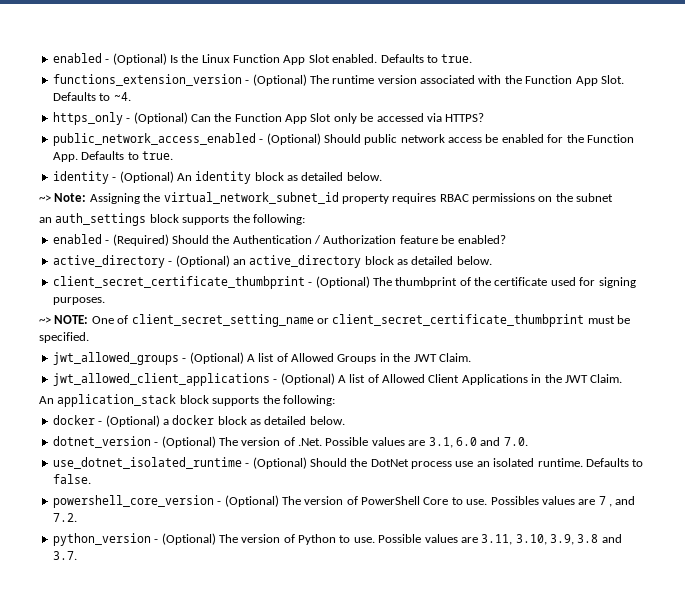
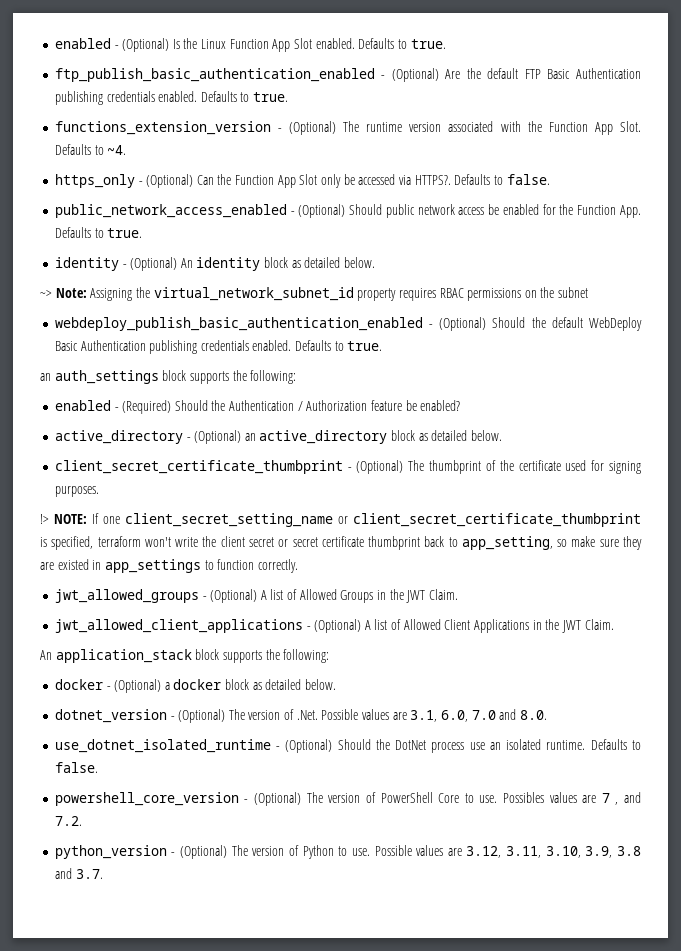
(473, 58) none -> [54,68,641,82] [54,91,289,105] // ftp_publish_basic_authentication_enabled - (Optional) Are the default FTP Basic Authentication publishing credentials enabled. Defaults to true.
[445,113,485,122] HTTPS? -> [414,174,550,185] HTTPS?. Defaults to false.
(614, 197) none -> [54,317,642,331] [54,340,383,354] // webdeploy_publish_basic_authentication_enabled - (Optional) Should the default WebDeploy Basic Authentication publishing credentials enabled. Defaults to true.
[39,314,630,327] [39,332,89,343] ~> NOTE: One of client_secret_setting_name or client_secret_certificate_thumbprint must be specified. -> [40,513,641,527] [40,536,643,550] [40,559,298,573] !> NOTE: If one client_secret_setting_name or client_secret_certificate_thumbprint is specified, terraform won't write the client secret or secret certificate thumbprint back to app_setting, so make sure they are existed in app_settings to function correctly.
[455,437,528,446] 6.0 and 7.0. -> [440,709,547,722] 6.0, 7.0 and 8.0.
(478, 540) none -> [466,846,502,858] 3.12,

